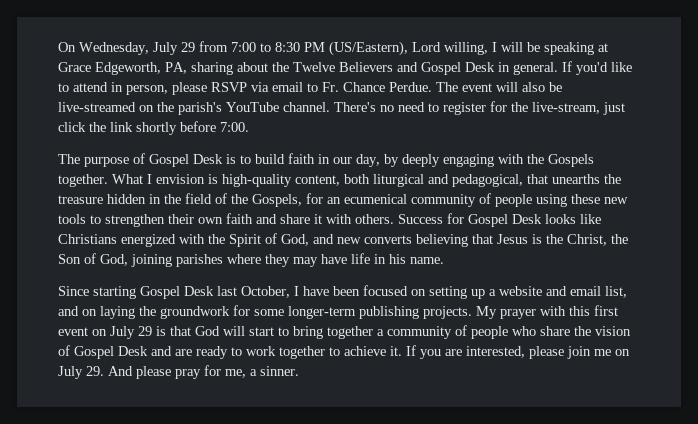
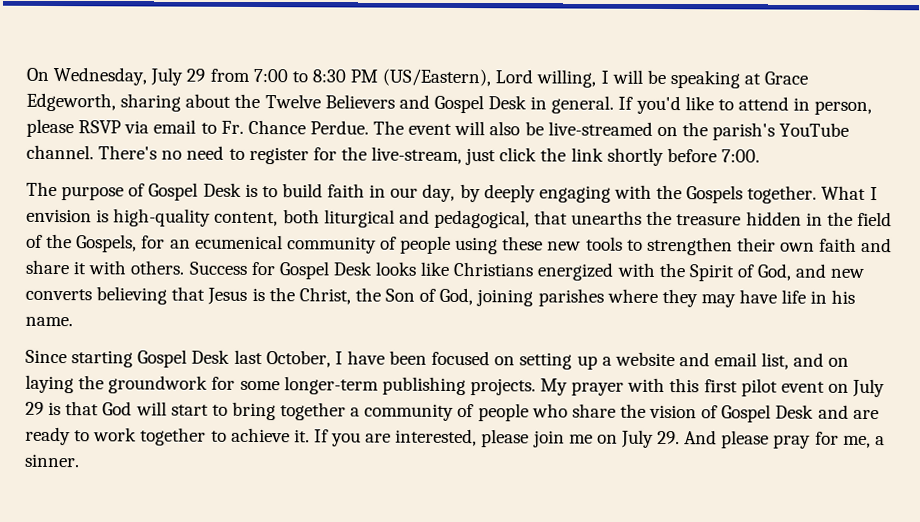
[165,62,187,74] PA, -> (116, 102) none
(618, 310) none -> [740,378,778,397] pilot

